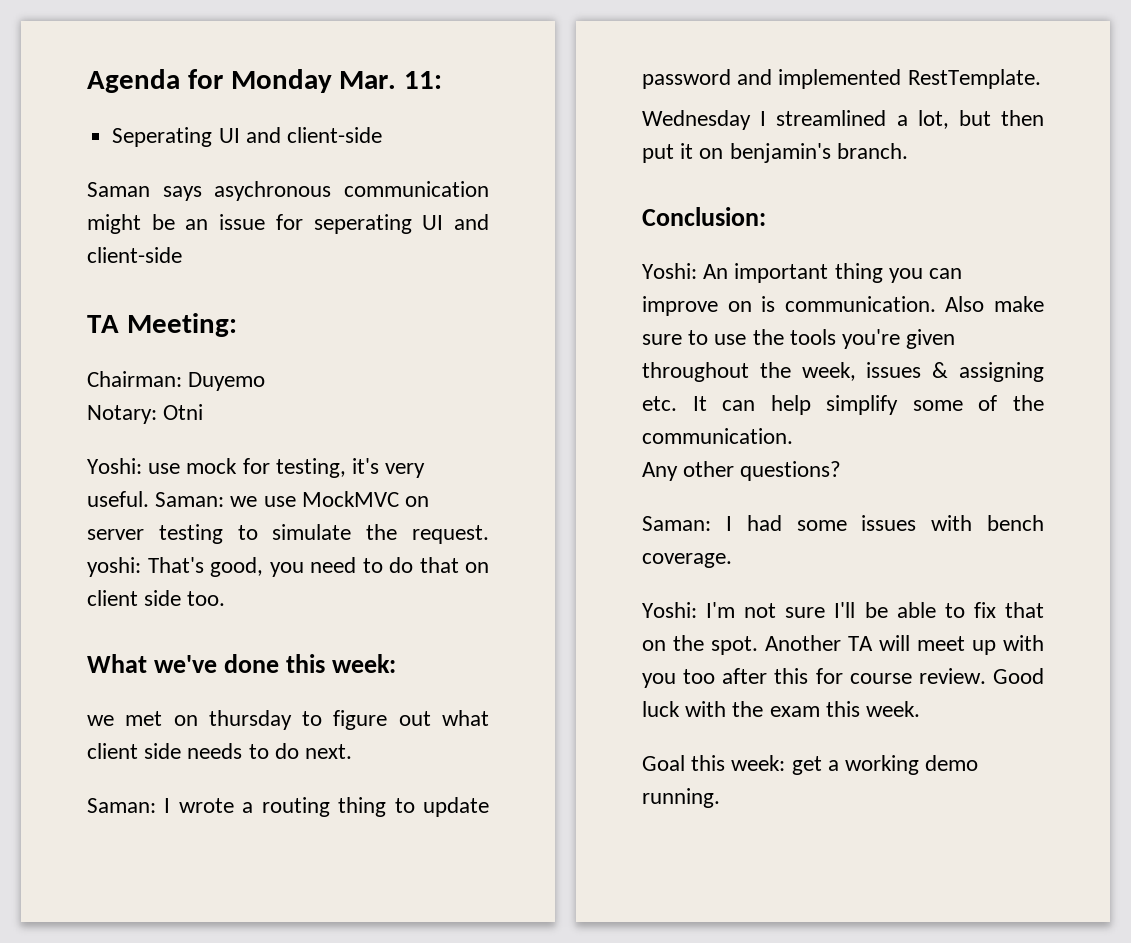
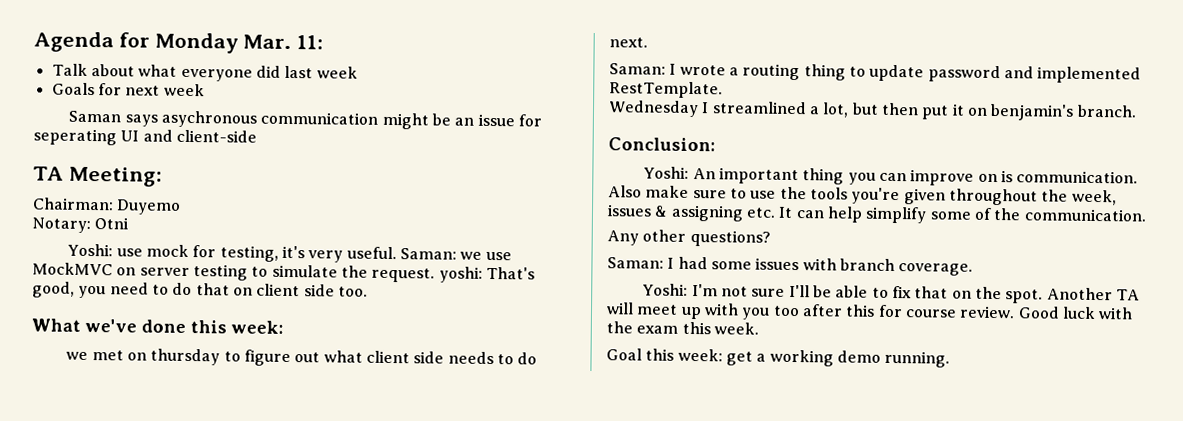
[112,127,382,147] Seperating UI and client-side -> [51,63,358,82] [51,82,205,97] Talk about what everyone did last week // Goals for next week
[987,515,1044,531] bench -> [839,258,895,272] branch

